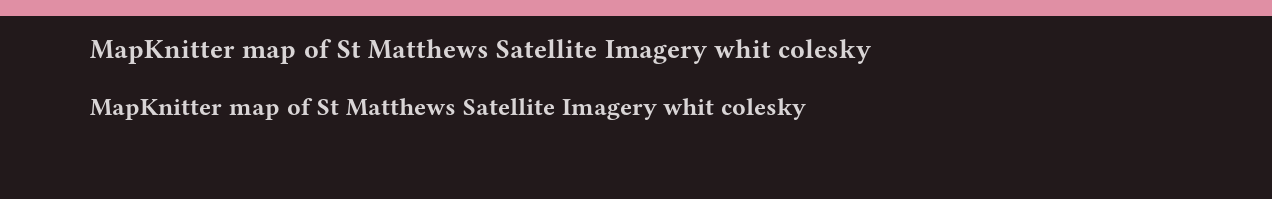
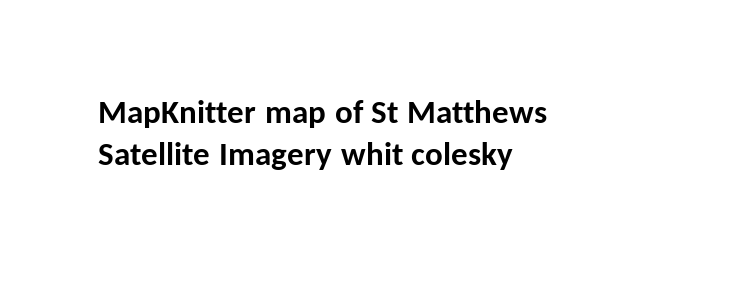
[90,39,872,64] [90,98,806,120] MapKnitter map of St Matthews Satellite Imagery whit colesky // MapKnitter map of St Matthews Satellite Imagery whit colesky -> [98,100,548,128] [98,142,514,170] MapKnitter map of St Matthews Satellite Imagery whit colesky

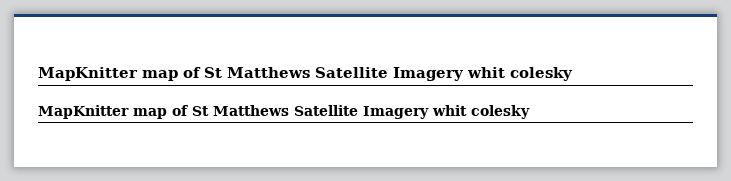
[98,100,548,128] [98,142,514,170] MapKnitter map of St Matthews Satellite Imagery whit colesky -> [38,67,573,81] [38,105,530,119] MapKnitter map of St Matthews Satellite Imagery whit colesky // MapKnitter map of St Matthews Satellite Imagery whit colesky

